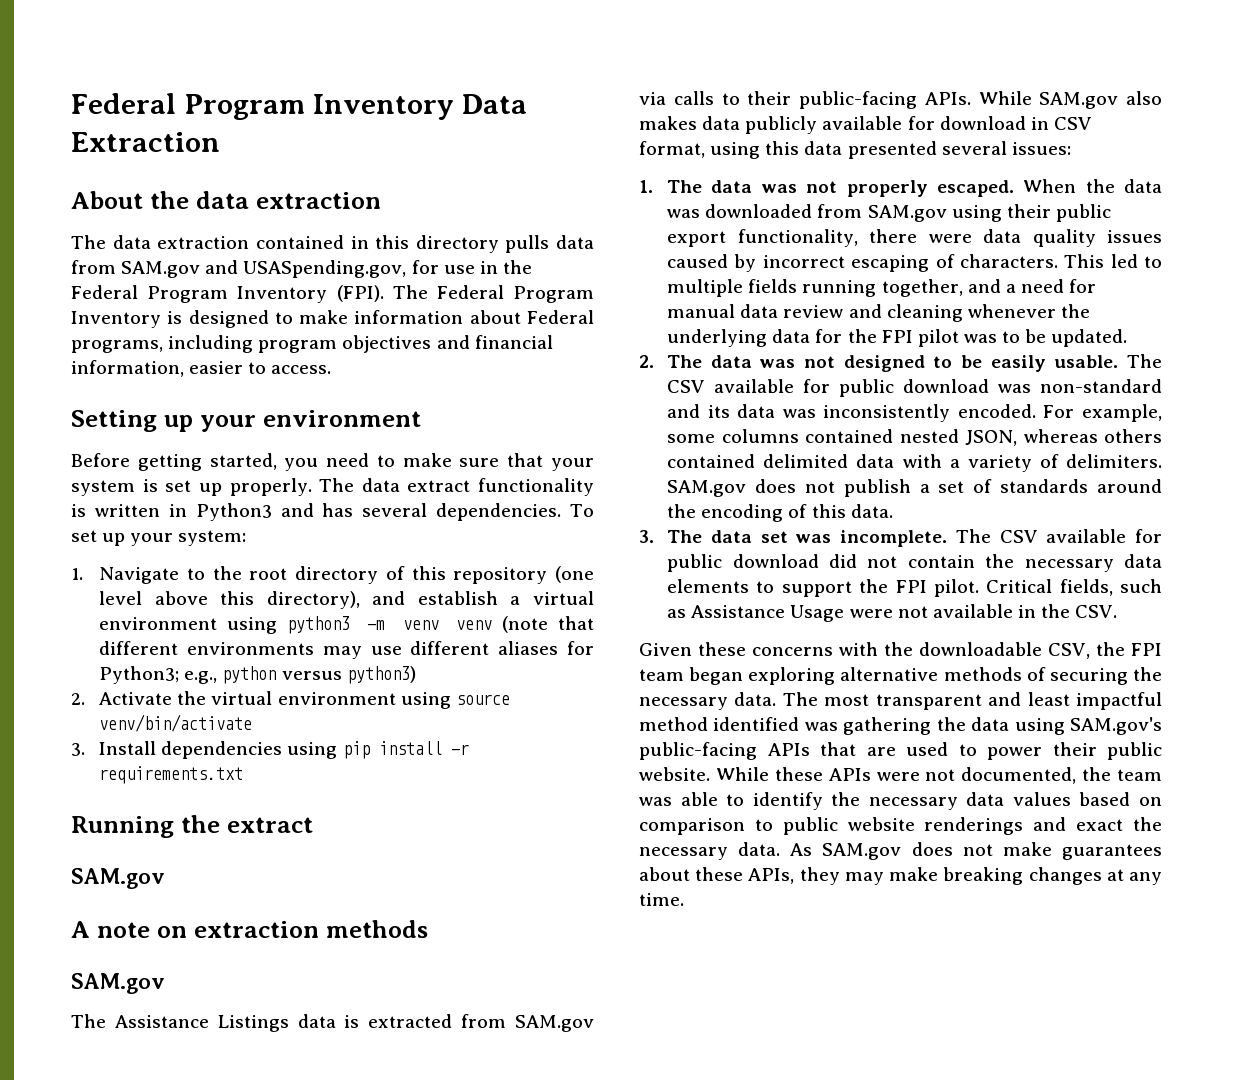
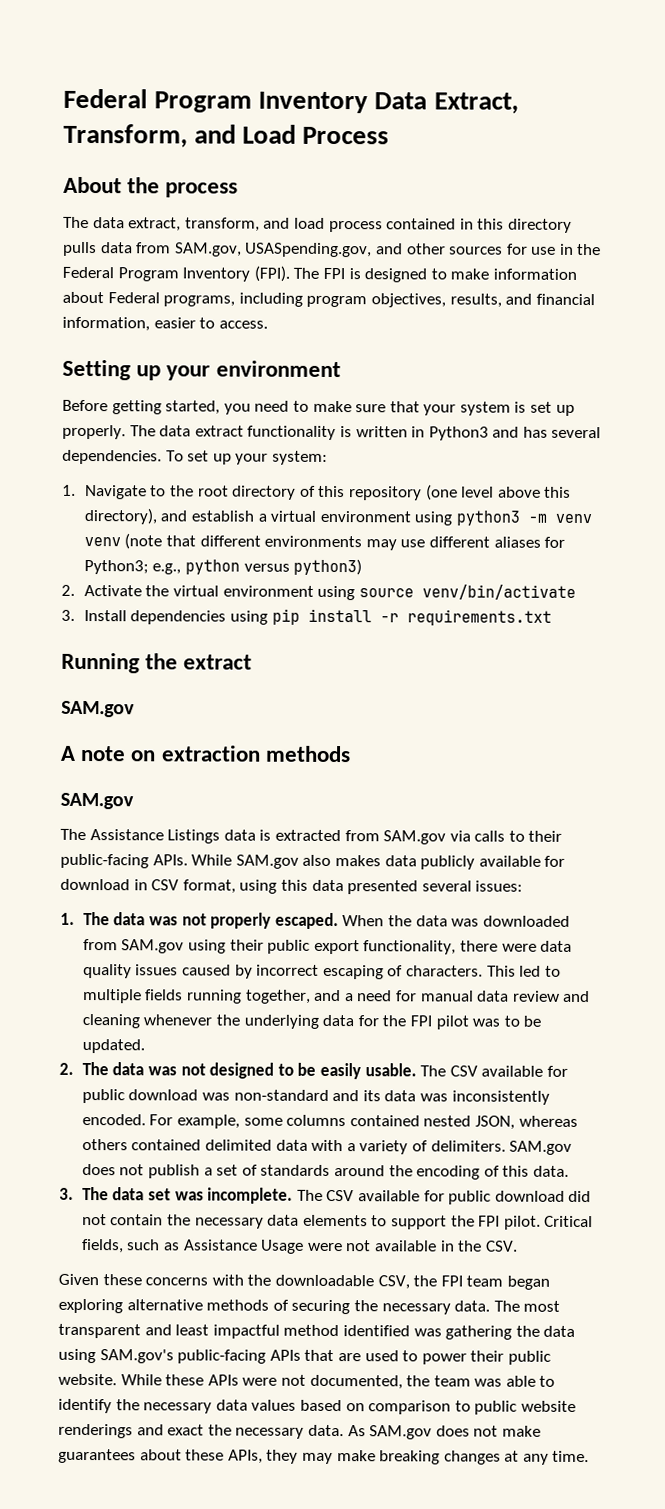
[71,132,220,152] Extraction -> [433,92,519,114] [63,123,390,148] Extract, Transform, and Load Process
[195,191,381,209] [71,235,250,249] data extraction // The data extraction -> [165,182,239,198] [63,216,383,233] process // The data extract, transform, and load process
[121,260,407,278] SAM.gov and USASpending.gov, -> [173,242,504,258] SAM.gov, USASpending.gov, and other sources
[436,285,595,303] [71,311,161,328] Federal Program Inventory -> [322,267,345,280] FPI
[342,335,432,353] objectives -> [370,293,502,308] objectives, results,

